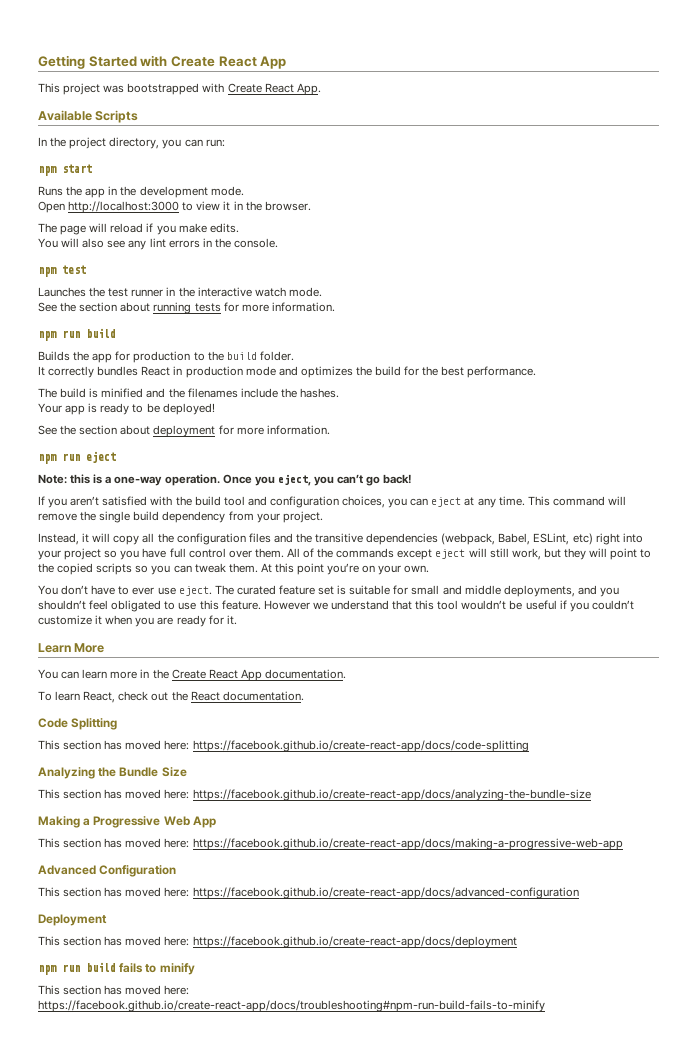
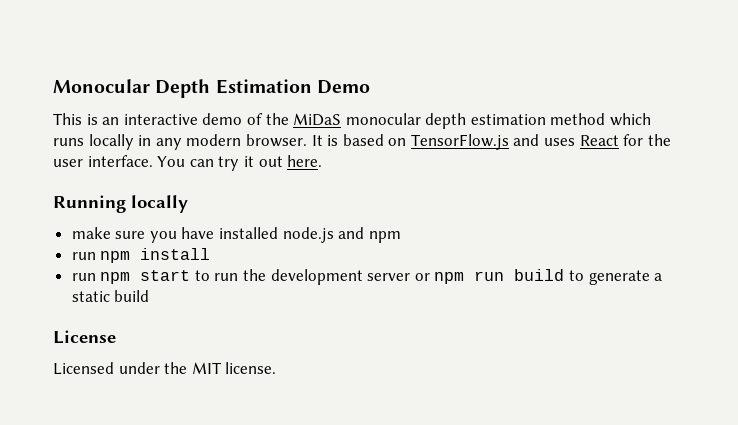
[38,55,287,69] [38,83,321,95] [38,110,139,123] [38,137,225,149] [38,164,92,176] [38,186,244,198] [38,201,311,213] [38,223,239,235] [38,238,278,250] [38,265,86,277] [38,287,322,297] [38,302,335,314] [38,328,116,341] [38,351,294,363] [38,366,537,378] [38,388,339,398] [38,403,215,415] [38,425,330,437] [38,451,116,464] [38,474,413,486] [38,496,626,508] [38,511,323,523] [38,533,643,545] [38,548,652,560] [38,563,430,575] [38,585,619,597] [38,600,634,612] [38,615,237,627] [38,643,105,653] [38,669,346,681] [38,691,304,703] [38,718,118,730] [38,740,529,752] [38,767,187,779] [38,789,591,801] [38,816,216,828] [38,838,623,850] [38,865,177,877] [38,887,579,899] [38,914,107,926] [38,936,517,948] [38,962,195,975] [38,985,190,995] [38,1000,545,1012] Getting Started with Create React App // This project was bootstrapped with Create React App. // Available Scripts // In the project directory, you can run: // npm start // Runs the app in the development mode. // Open http://localhost:3000 to view it in the browser. // The page will reload if you make edits. // You will also see any lint errors in the console. // npm test // Launches the test runner in the interactive watch mode. // See the section about running tests for more information. // npm run build // Builds the app for production to the build folder. // It correctly bundles React in production mode and optimizes the build for the best performance. // The build is minified and the filenames include the hashes. // Your app is ready to be deployed! // See the section about deployment for more information. // npm run eject // Note: this is a one-way operation. Once you eject, you can’t go back! // If you aren’t satisfied with the build tool and configuration choices, you can eject at any time. This command will remove the single build dependency from your project. // Instead, it will copy all the configuration files and the transitive dependencies (webpack, Babel, ESLint, etc) right into your project so you have full control over them. All of the commands except eject will still work, but they will point to the copied scripts so you can tweak them. At this point you’re on your own. // You don’t have to ever use eject. The curated feature set is suitable for small and middle deployments, and you shouldn’t feel obligated to use this feature. However we understand that this tool wouldn’t be useful if you couldn’t customize it when you are ready for it. // Learn More // You can learn more in the Create React App documentation. // To learn React, check out the React documentation. // Code Splitting // This section has moved here: https://facebook.github.io/create-react-app/docs/code-splitting // Analyzing the Bundle Size // This section has moved here: https://facebook.github.io/create-react-app/docs/analyzing-the-bundle-size // Making a Progressive Web App // This section has moved here: https://facebook.github.io/create-react-app/docs/making-a-progressive-web-app // Advanced Configuration // This section has moved here: https://facebook.github.io/create-react-app/docs/advanced-configuration // Deployment // This section has moved here: https://facebook.github.io/create-react-app/docs/deployment // npm run build fails to minify // This section has moved here: https://facebook.github.io/create-react-app/docs/troubleshooting#npm-run-build-fails-to-minify -> [53,79,370,98] [53,113,652,129] [53,134,671,150] [53,155,323,171] [53,195,188,213] [71,227,401,243] [71,248,211,263] [71,269,663,285] [71,290,150,302] [53,330,116,344] [53,362,277,375] Monocular Depth Estimation Demo // This is an interactive demo of the MiDaS monocular depth estimation method which runs locally in any modern browser. It is based on TensorFlow.js and uses React for the user interface. You can try it out here. // Running locally // make sure you have installed node.js and npm // run npm install // run npm start to run the development server or npm run build to generate a static build // License // Licensed under the MIT license.

